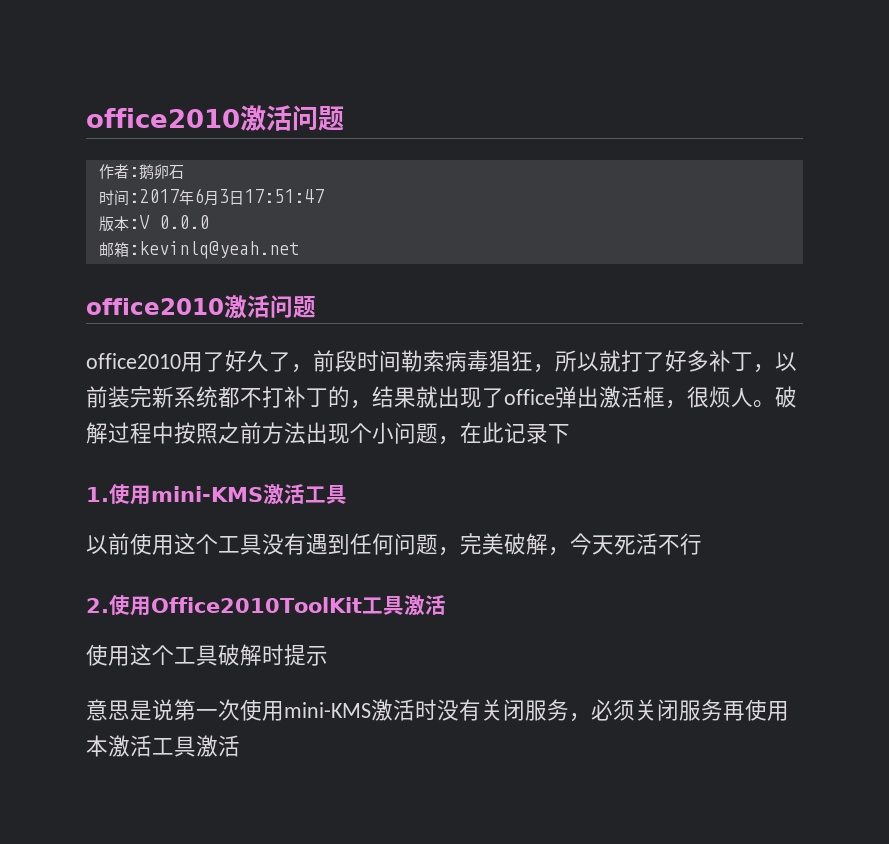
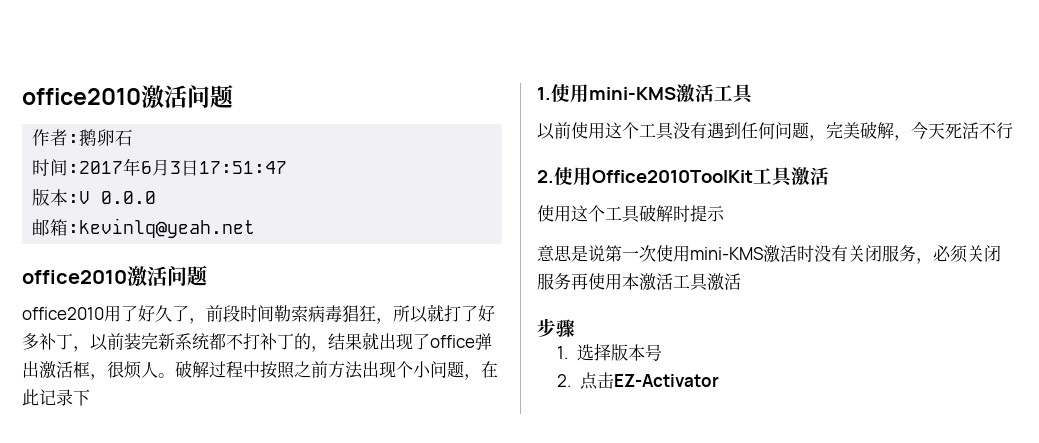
(240, 746) none -> [537,318,575,337] [557,343,663,361] [557,372,719,390] // 步骤 // 1.选择版本号 // 2.点击EZ-Activator

